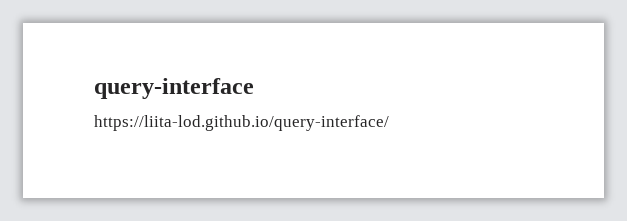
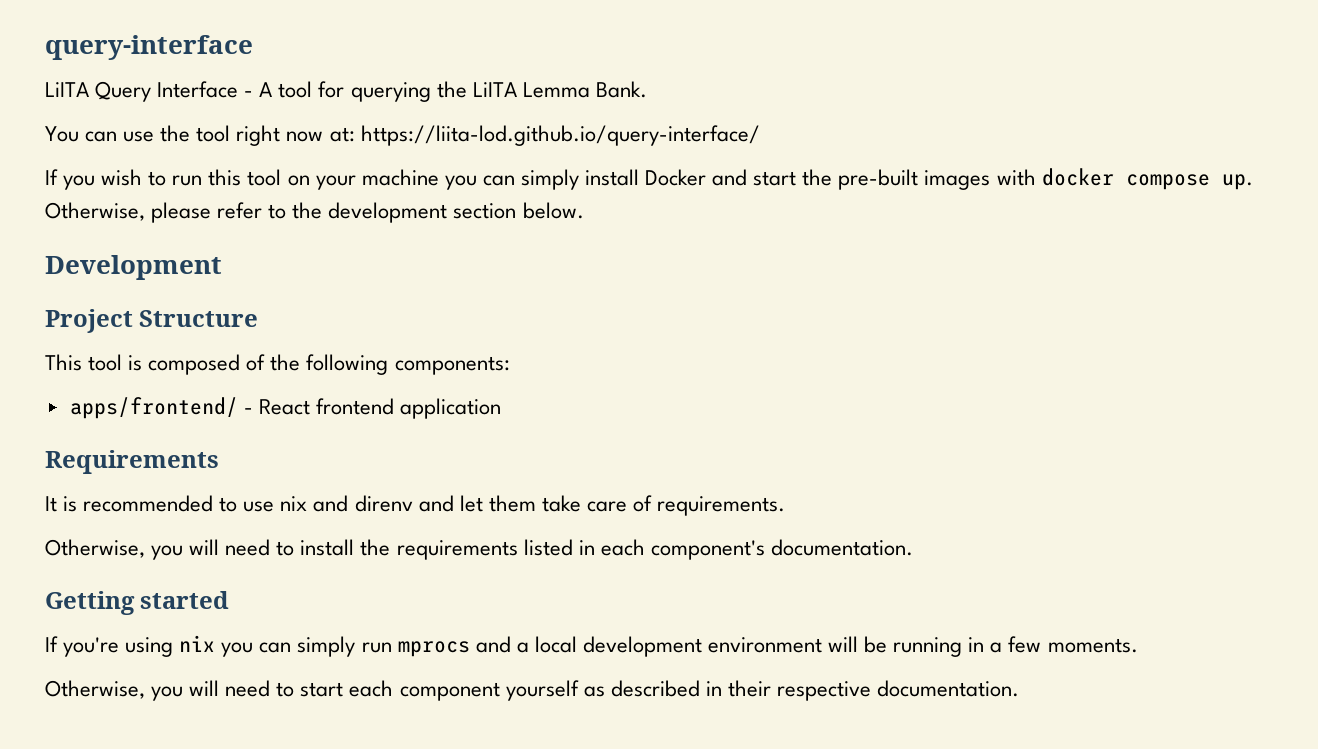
[94,115,389,131] https://liita-lod.github.io/query-interface/ -> [45,81,647,102] [45,125,760,146] [45,168,1253,190] [45,202,584,223] [45,255,222,280] [45,309,259,333] [45,354,510,375] [69,397,502,419] [45,450,219,474] [45,495,786,516] [45,539,913,560] [45,591,230,615] [45,635,1138,657] [45,680,1020,701] LiITA Query Interface - A tool for querying the LiITA Lemma Bank. // You can use the tool right now at: https://liita-lod.github.io/query-interface/ // If you wish to run this tool on your machine you can simply install Docker and start the pre-built images with docker compose up. Otherwise, please refer to the development section below. // Development // Project Structure // This tool is composed of the following components: // apps/frontend/ - React frontend application // Requirements // It is recommended to use nix and direnv and let them take care of requirements. // Otherwise, you will need to install the requirements listed in each component's documentation. // Getting started // If you're using nix you can simply run mprocs and a local development environment will be running in a few moments. // Otherwise, you will need to start each component yourself as described in their respective documentation.

